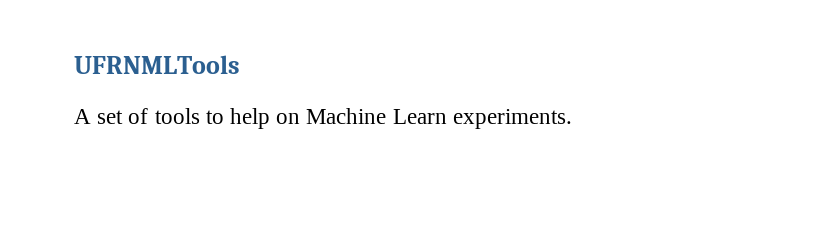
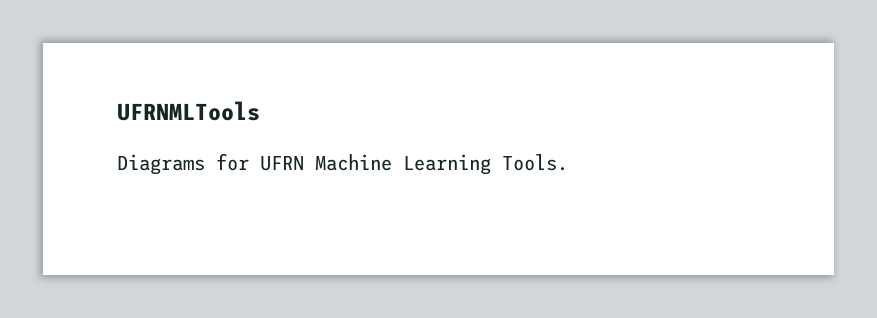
[74,108,572,129] A set of tools to help on Machine Learn experiments. -> [117,153,568,175] Diagrams for UFRN Machine Learning Tools.

